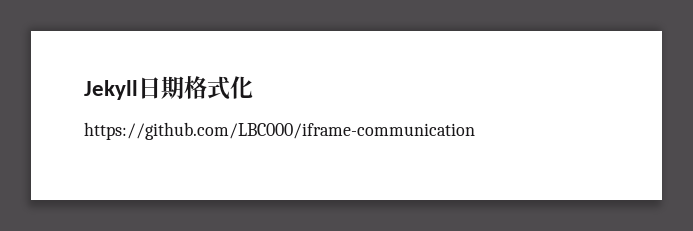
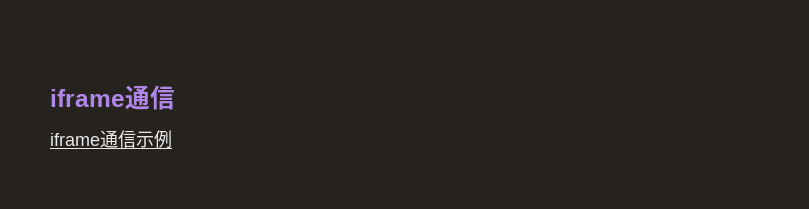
[84,76,253,100] [84,122,475,140] Jekyll日期格式化 // https://github.com/LBC000/iframe-communication -> [50,85,175,110] [50,130,172,149] iframe通信 // iframe通信示例

